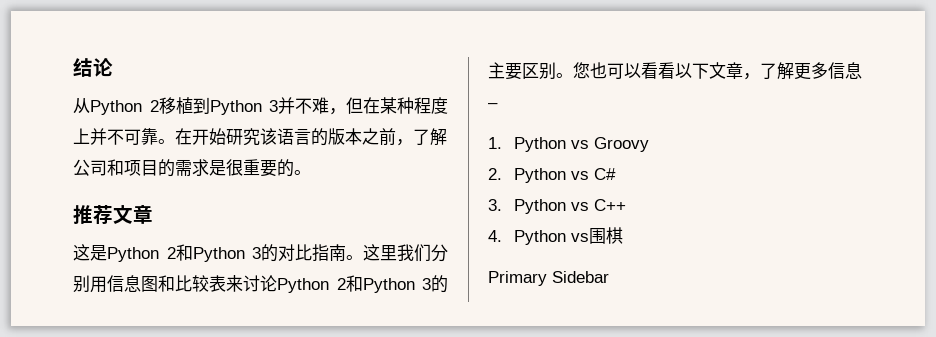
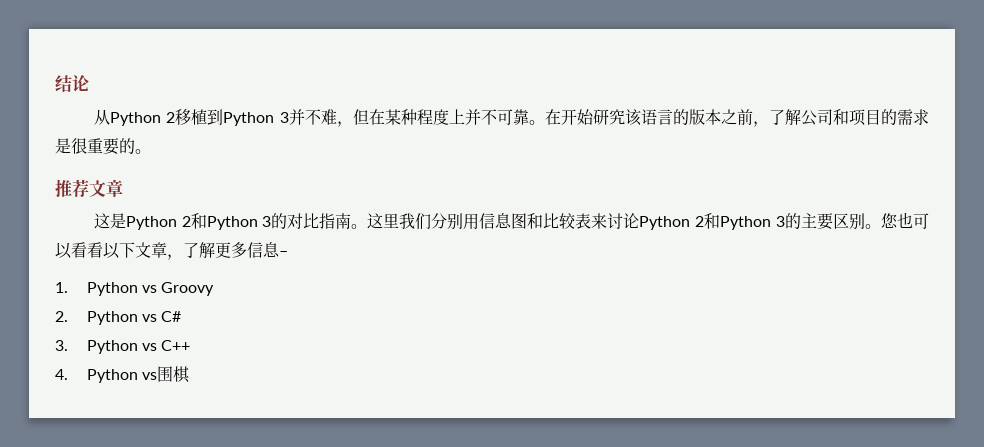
[488,271,609,286] // Primary Sidebar -> (191, 374) none

